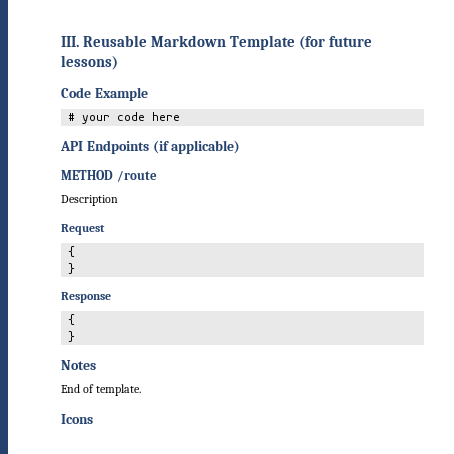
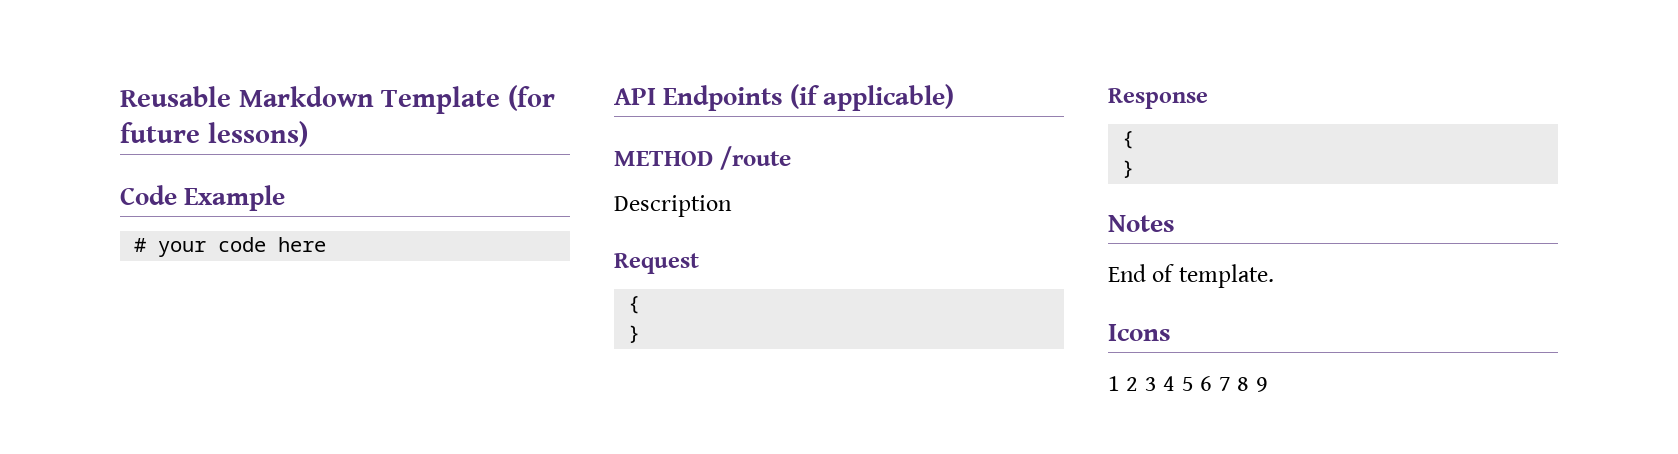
[61,36,79,47] III. -> (120, 96) none
(93, 419) none -> [1108,376,1268,392] // 1 2 3 4 5 6 7 8 9

